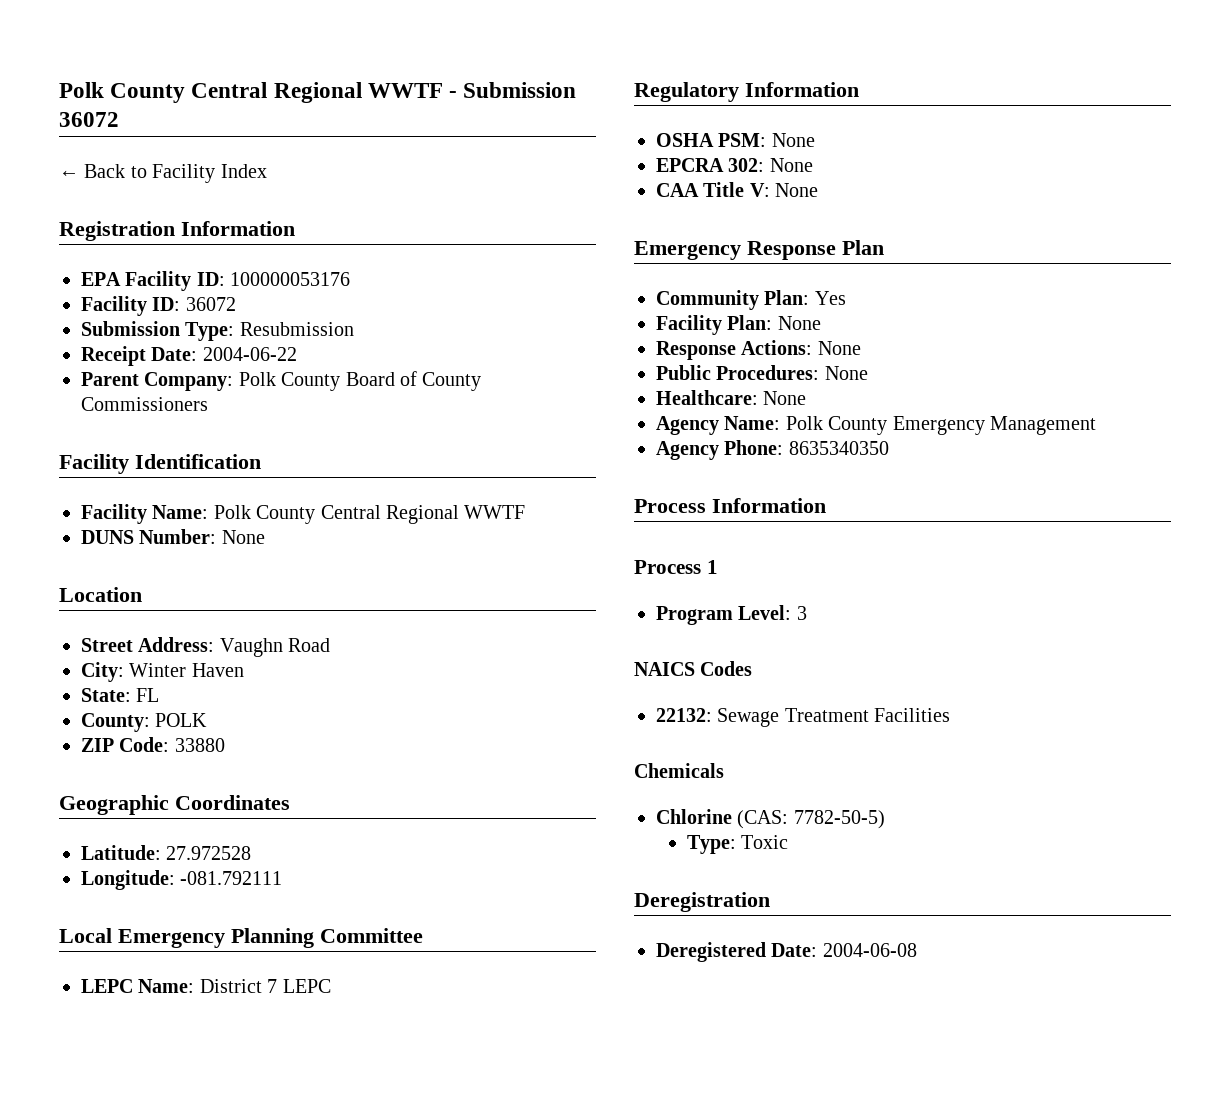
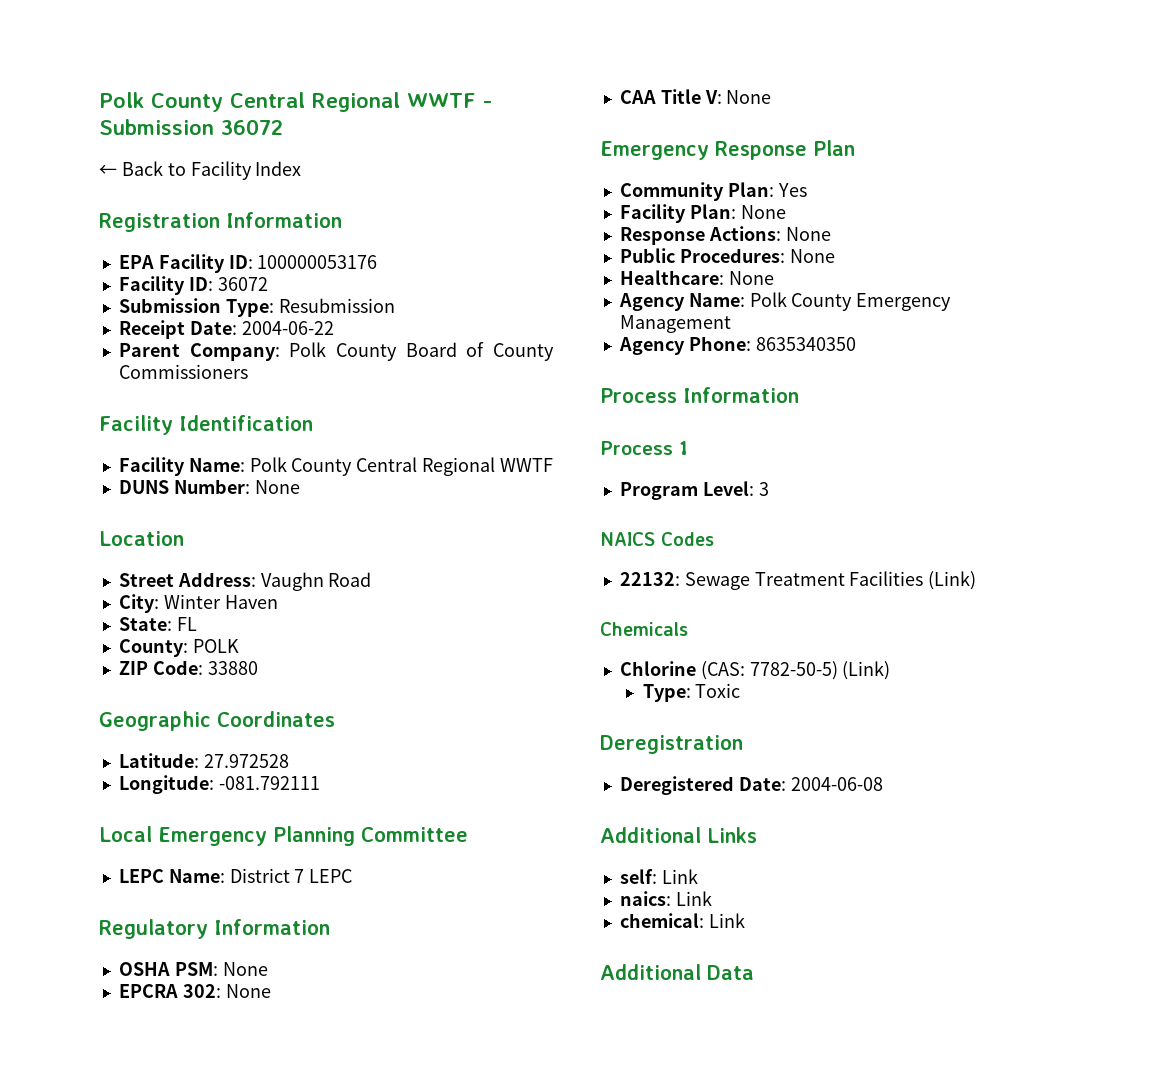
(951, 715) none -> [928,571,977,590] (Link)
(885, 819) none -> [842,661,891,680] (Link)
(917, 950) none -> [600,827,757,843] [619,869,698,884] [619,891,712,906] [619,913,745,928] [600,964,754,980] // Additional Links // self: Link // naics: Link // chemical: Link // Additional Data

